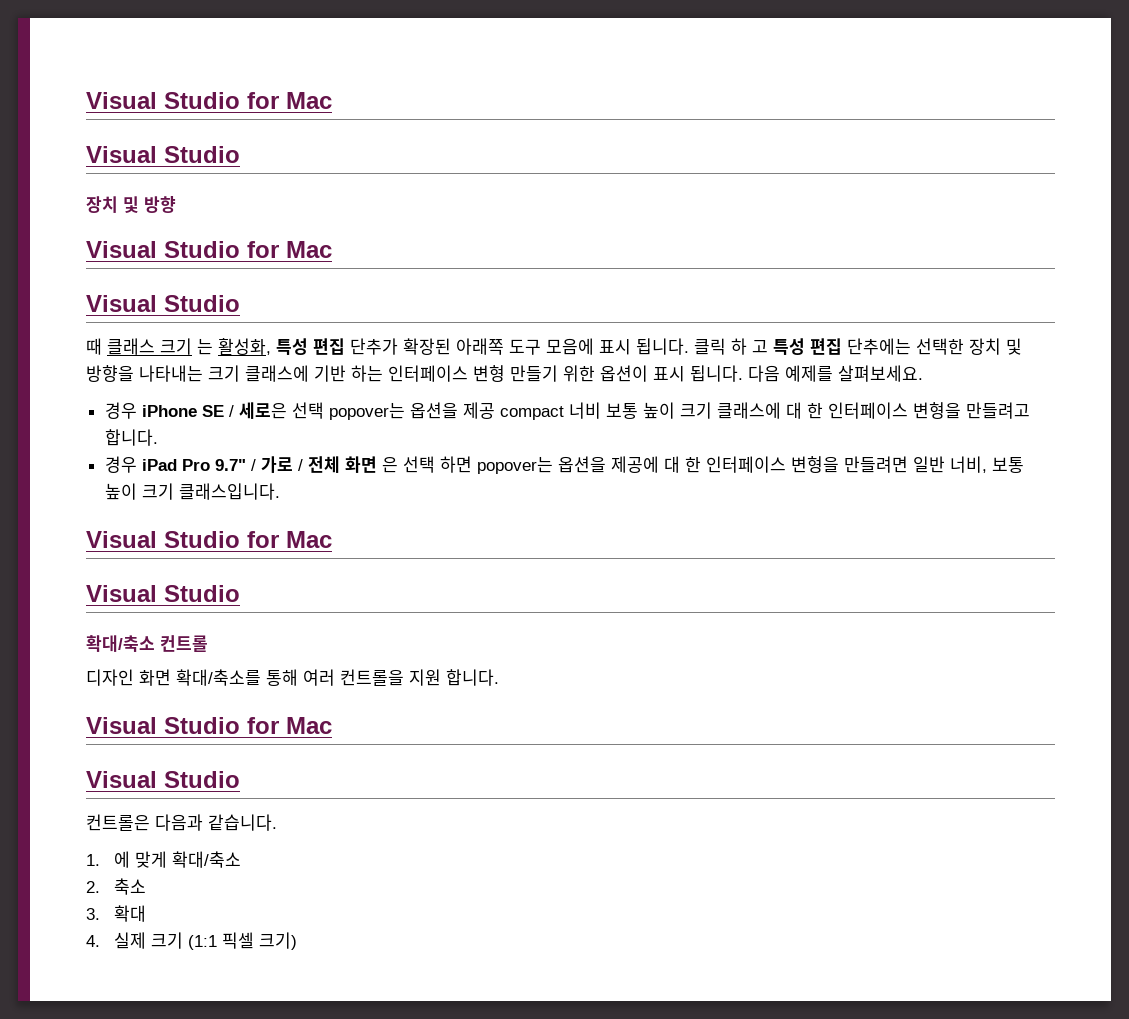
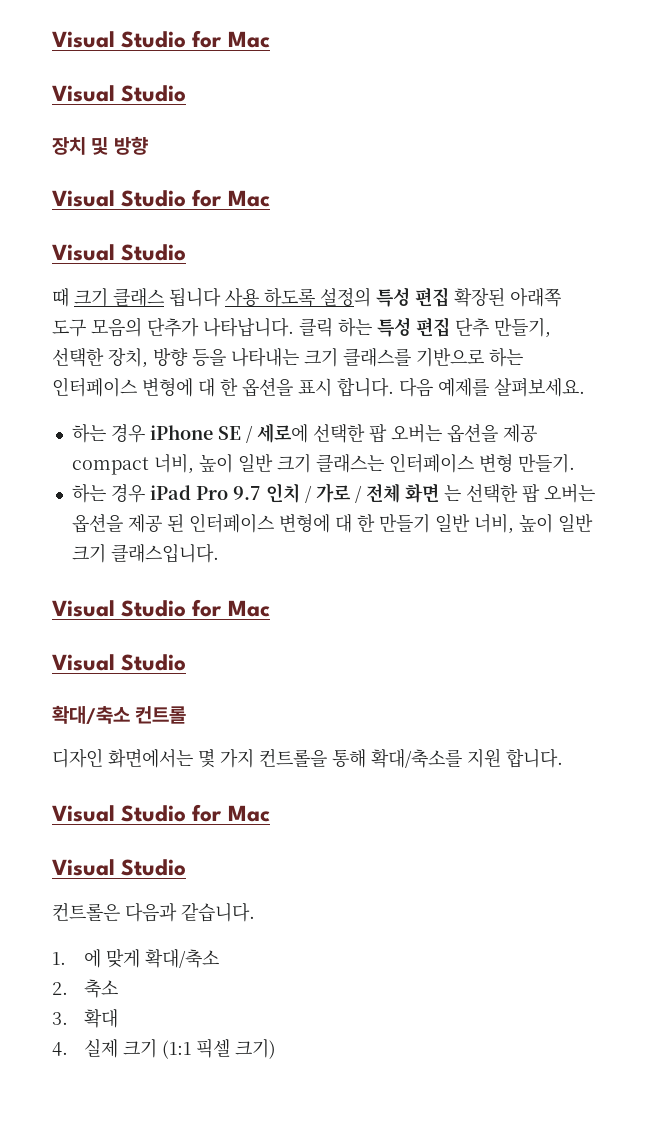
[107,338,398,355] 클래스 크기 는 활성화, 특성 편집 단추가 -> [74,287,449,307] 크기 클래스 됩니다 사용 하도록 설정의 특성 편집
[546,338,1022,355] [86,365,743,382] 모음에 표시 됩니다. 클릭 하 고 특성 편집 단추에는 선택한 장치 및 방향을 나타내는 크기 클래스에 기반 하는 인터페이스 변형 만들기 위한 옵션이 표시 됩니다. -> [91,317,551,338] [52,347,523,368] [52,377,394,397] 모음의 단추가 나타납니다. 클릭 하는 특성 편집 단추 만들기, 선택한 장치, 방향 등을 나타내는 크기 클래스를 기반으로 하는 인터페이스 변형에 대 한 옵션을 표시 합니다.
(923, 373) none -> [71,424,106,443] 하는
[238,402,1030,420] [104,429,158,446] 세로은 선택 popover는 옵션을 제공 compact 너비 보통 높이 크기 클래스에 대 한 인터페이스 변형을 만들려고 합니다. // -> [256,423,537,443] [71,453,575,475] [71,484,106,503] 세로에 선택한 팝 오버는 옵션을 제공 compact 너비, 높이 일반 크기 클래스는 인터페이스 변형 만들기. // 하는
[214,459,246,471] 9.7" -> [232,483,300,503] 9.7 인치
[381,456,1024,474] [104,483,137,500] 은 선택 하면 popover는 옵션을 제공에 대 한 인터페이스 변형을 만들려면 일반 너비, 보통 높이 -> [443,484,595,503] [71,513,593,534] 는 선택한 팝 오버는 옵션을 제공 된 인터페이스 변형에 대 한 만들기 일반 너비, 높이 일반
[139,669,404,686] 화면 확대/축소를 통해 여러 컨트롤을 -> [108,748,462,768] 화면에서는 몇 가지 컨트롤을 통해 확대/축소를

